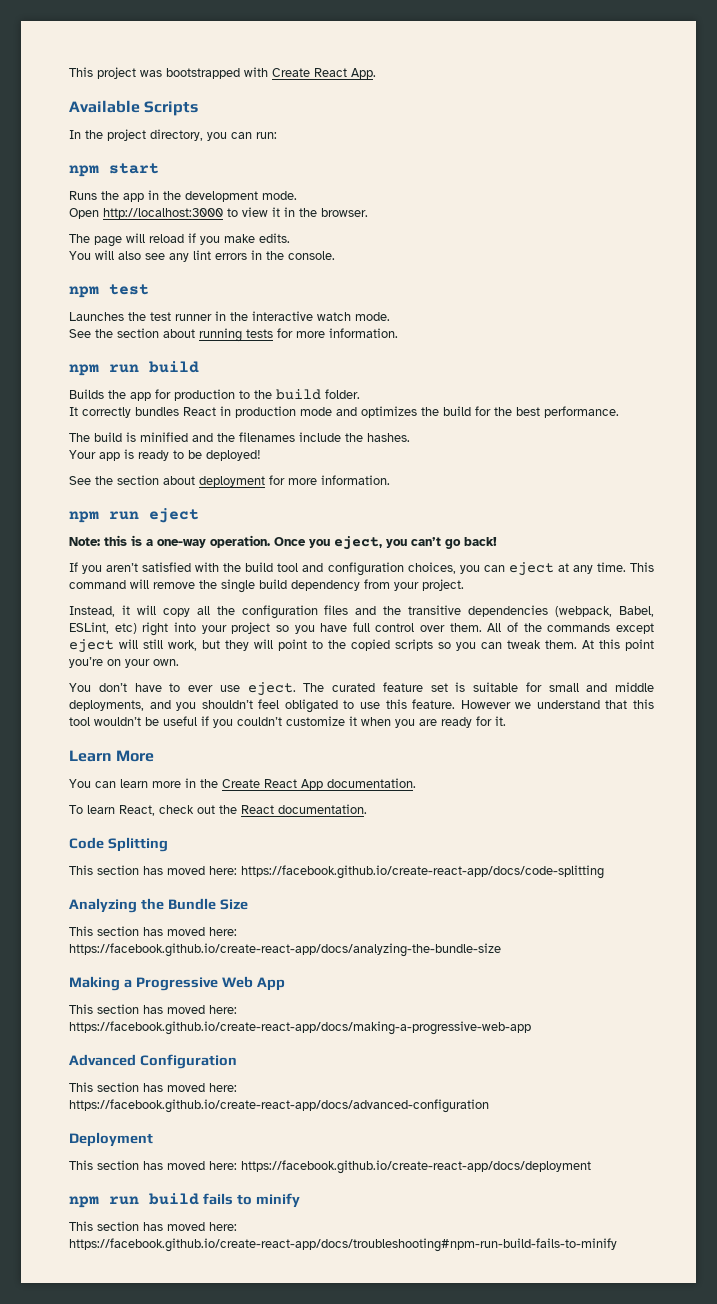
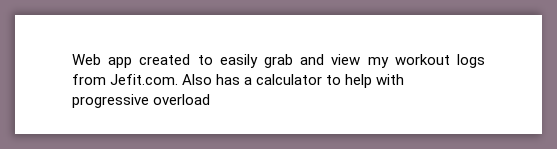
[69,67,376,79] [69,100,199,116] [69,129,277,141] [69,163,159,177] [69,190,297,202] [69,207,368,219] [69,233,290,247] [69,250,335,262] [69,284,149,298] [69,311,390,321] [69,328,398,342] [69,361,199,376] [69,389,360,401] [69,406,619,418] [69,432,410,442] [69,449,261,461] [69,475,390,487] [69,508,199,523] [69,535,497,550] [69,562,654,576] [69,579,464,593] [69,605,654,619] [69,622,654,636] [69,639,654,653] [69,657,179,668] [69,682,654,696] [69,699,654,713] [69,716,506,728] [69,750,155,762] [69,778,416,790] [69,804,367,816] [69,837,168,852] [69,865,604,879] [69,898,248,913] [69,926,237,936] [69,943,501,957] [69,976,285,991] [69,1004,237,1014] [69,1021,531,1035] [69,1054,237,1069] [69,1082,237,1092] [69,1099,489,1113] [69,1132,153,1147] [69,1160,591,1174] [69,1193,300,1208] [69,1221,237,1231] [69,1238,617,1252] This project was bootstrapped with Create React App. // Available Scripts // In the project directory, you can run: // npm start // Runs the app in the development mode. // Open http://localhost:3000 to view it in the browser. // The page will reload if you make edits. // You will also see any lint errors in the console. // npm test // Launches the test runner in the interactive watch mode. // See the section about running tests for more information. // npm run build // Builds the app for production to the build folder. // It correctly bundles React in production mode and optimizes the build for the best performance. // The build is minified and the filenames include the hashes. // Your app is ready to be deployed! // See the section about deployment for more information. // npm run eject // Note: this is a one-way operation. Once you eject, you can’t go back! // If you aren’t satisfied with the build tool and configuration choices, you can eject at any time. This command will remove the single build dependency from your project. // Instead, it will copy all the configuration files and the transitive dependencies (webpack, Babel, ESLint, etc) right into your project so you have full control over them. All of the commands except eject will still work, but they will point to the copied scripts so you can tweak them. At this point you’re on your own. // You don’t have to ever use eject. The curated feature set is suitable for small and middle deployments, and you shouldn’t feel obligated to use this feature. However we understand that this tool wouldn’t be useful if you couldn’t customize it when you are ready for it. // Learn More // You can learn more in the Create React App documentation. // To learn React, check out the React documentation. // Code Splitting // This section has moved here: https://facebook.github.io/create-react-app/docs/code-splitting // Analyzing the Bundle Size // This section has moved here: https://facebook.github.io/create-react-app/docs/analyzing-the-bundle-size // Making a Progressive Web App // This section has moved here: https://facebook.github.io/create-react-app/docs/making-a-progressive-web-app // Advanced Configuration // This section has moved here: https://facebook.github.io/create-react-app/docs/advanced-configuration // Deployment // This section has moved here: https://facebook.github.io/create-react-app/docs/deployment // npm run build fails to minify // This section has moved here: https://facebook.github.io/create-react-app/docs/troubleshooting#npm-run-build-fails-to-minify -> [72,54,485,68] [72,74,405,88] [72,94,211,108] Web app created to easily grab and view my workout logs from Jefit.com. Also has a calculator to help with progressive overload

